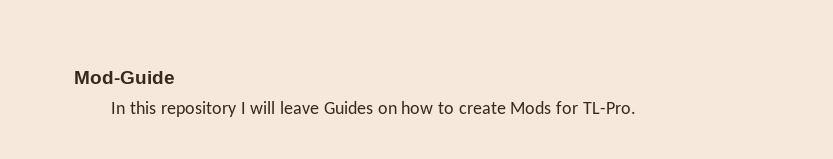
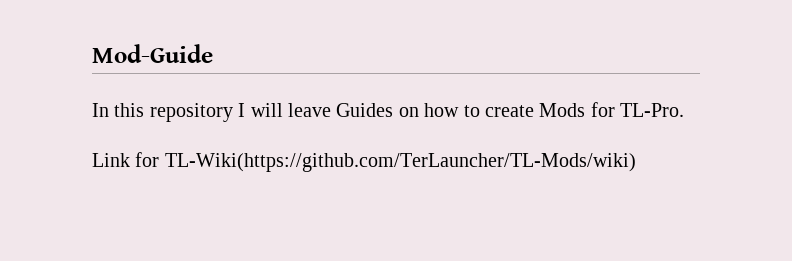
(636, 108) none -> [92,152,636,172] // Link for TL-Wiki(https://github.com/TerLauncher/TL-Mods/wiki)

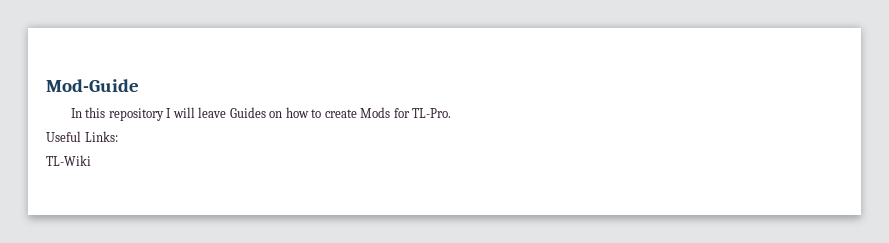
[92,152,636,172] Link for TL-Wiki(https://github.com/TerLauncher/TL-Mods/wiki) -> [46,131,118,142] [46,155,91,166] Useful Links: // TL-Wiki

